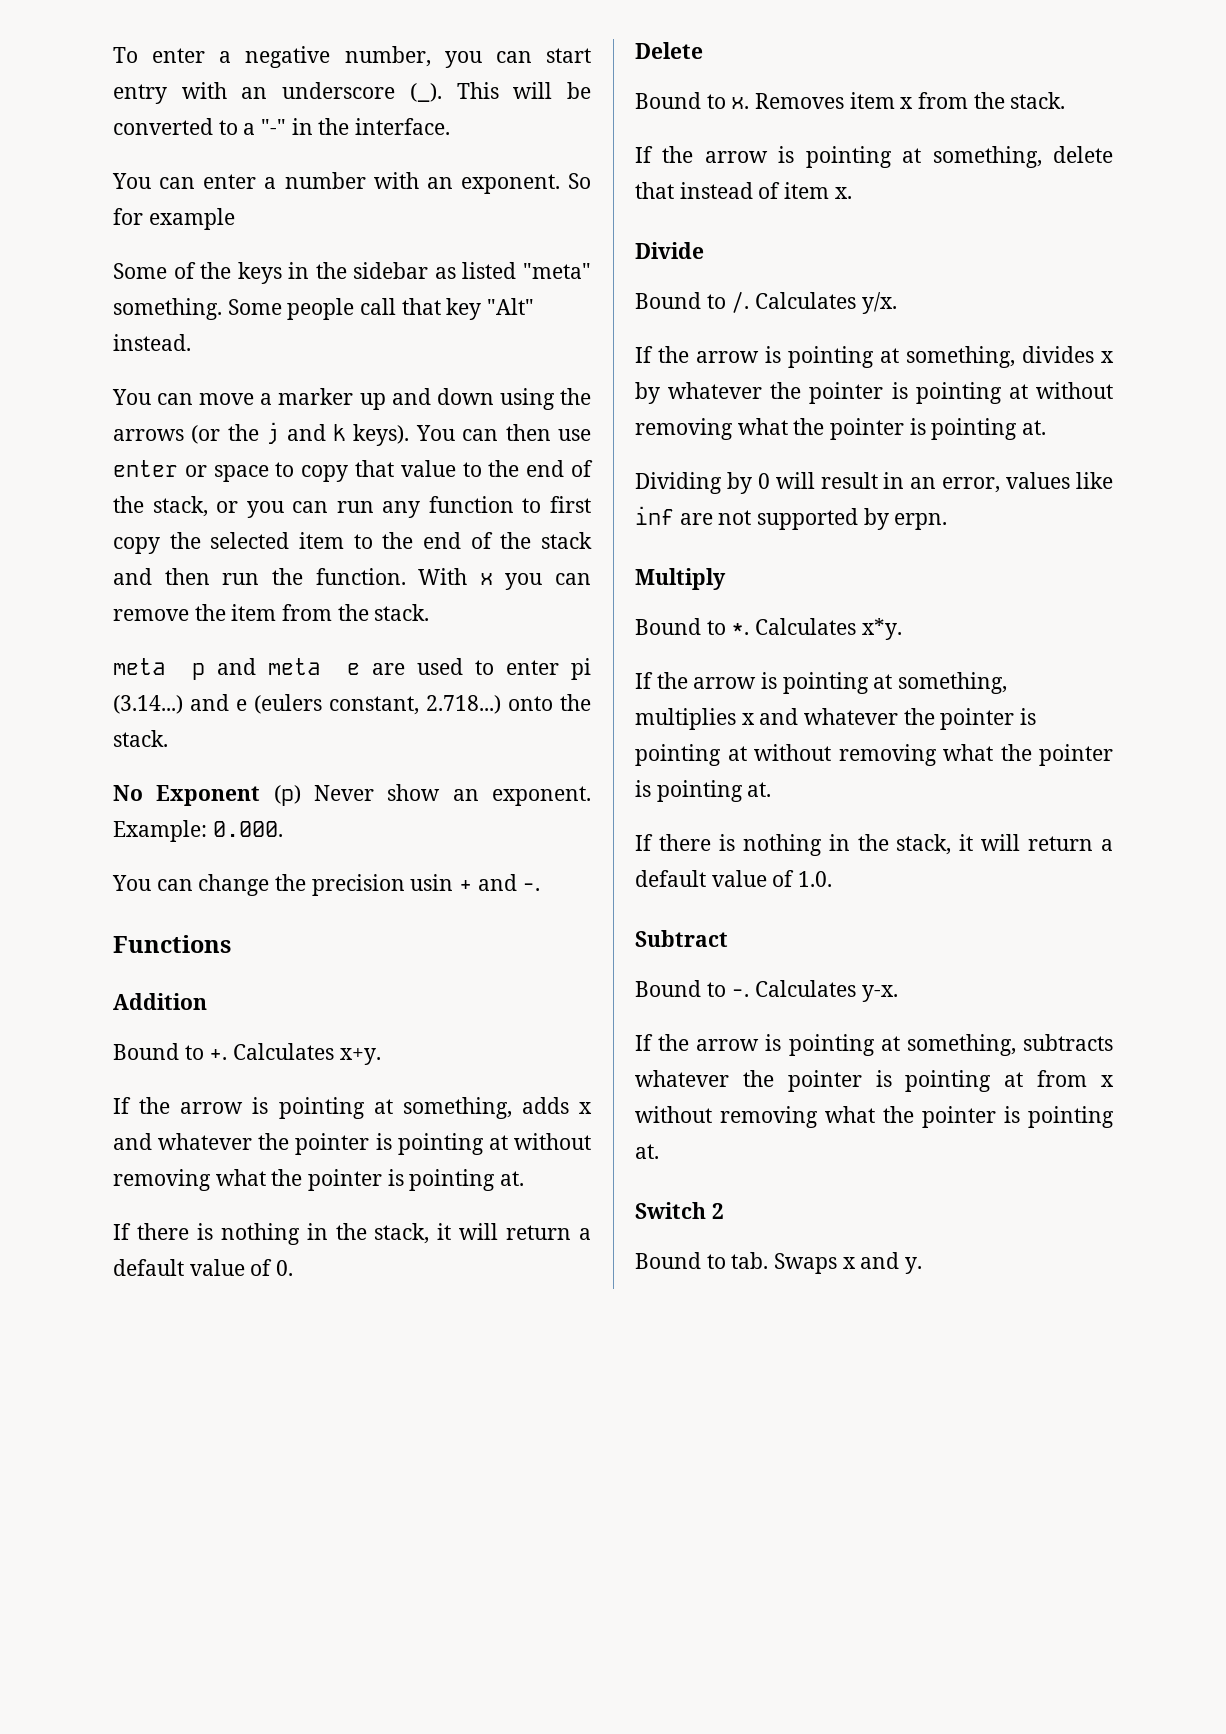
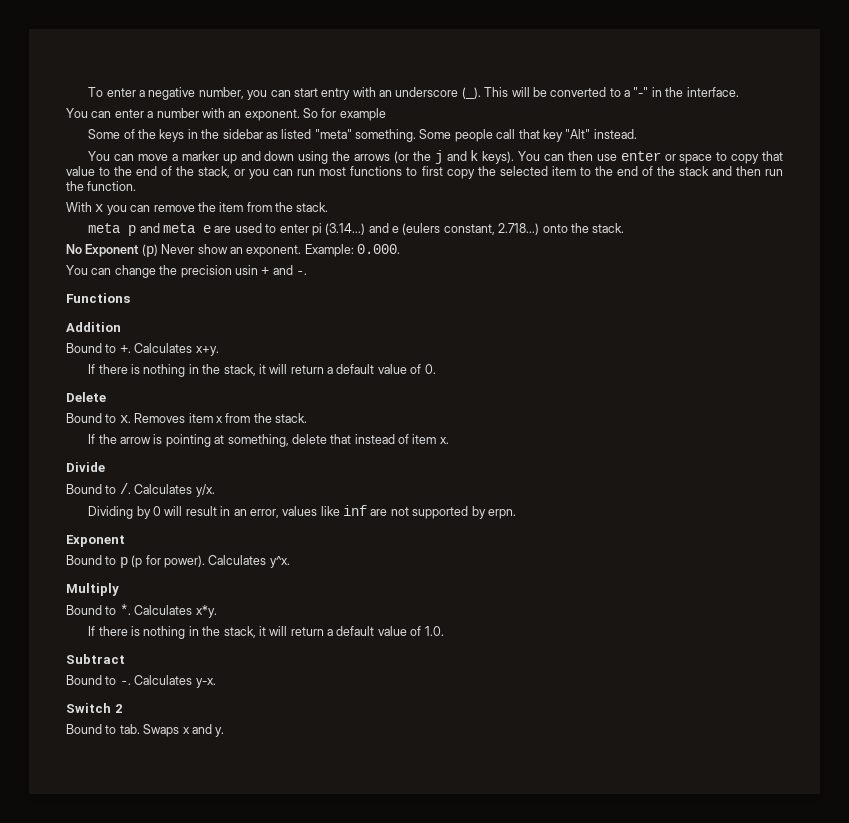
[382,496,514,518] any function -> [319,166,403,176] most functions
(406, 576) none -> (137, 186) //
[113,1097,592,1119] [113,1133,592,1155] [113,1169,525,1191] // If the arrow is pointing at something, adds x and whatever the pointer is pointing at without removing what the pointer is pointing at. -> (219, 351) none
[635,346,1114,368] [635,382,1113,404] [635,418,1047,440] // If the arrow is pointing at something, divides x by whatever the pointer is pointing at without removing what the pointer is pointing at. -> (215, 490) none
(948, 521) none -> [66,535,125,547] [66,555,290,568] // Exponent // Bound to p (p for power). Calculates y^x.
[635,672,1008,694] [635,708,1037,730] [635,744,1113,766] [635,780,772,802] // If the arrow is pointing at something, multiplies x and whatever the pointer is pointing at without removing what the pointer is pointing at. -> (217, 611) none
[635,1034,1113,1056] [635,1070,1114,1092] [635,1106,1114,1128] [635,1144,659,1159] // If the arrow is pointing at something, subtracts whatever the pointer is pointing at from x without removing what the pointer is pointing at. -> (216, 683) none

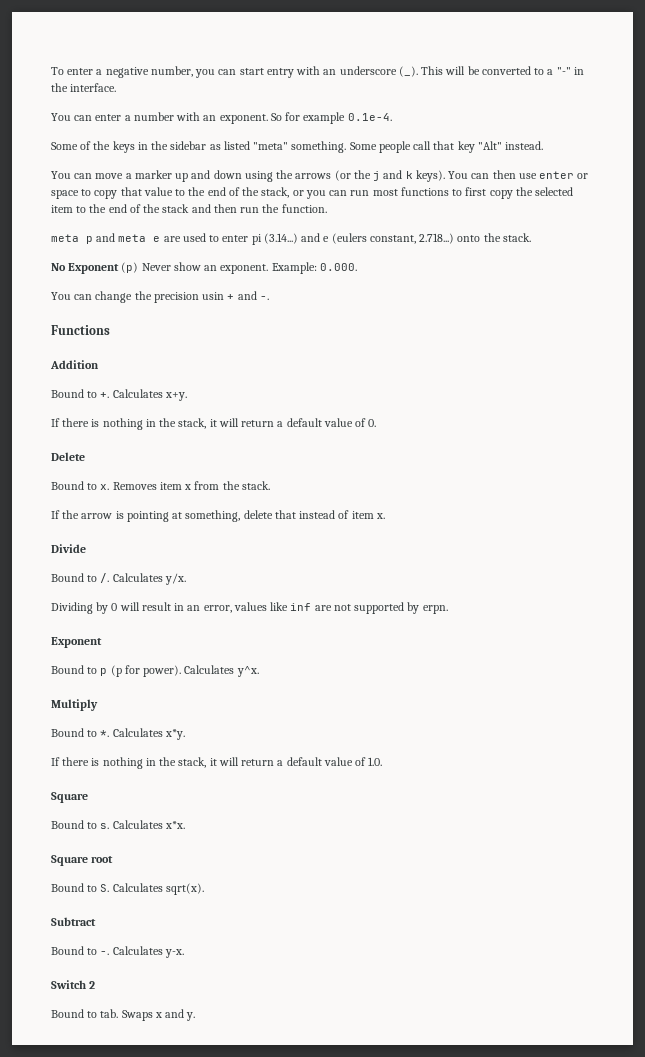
(386, 114) none -> [347,113,392,121] 0.1e-4.
[66,202,329,215] // With x you can remove the item from the stack. -> (327, 208) none
(444, 631) none -> [51,792,88,803] [51,820,185,829] [51,855,114,866] [51,883,204,895] // Square // Bound to s. Calculates x*x. // Square root // Bound to S. Calculates sqrt(x).

